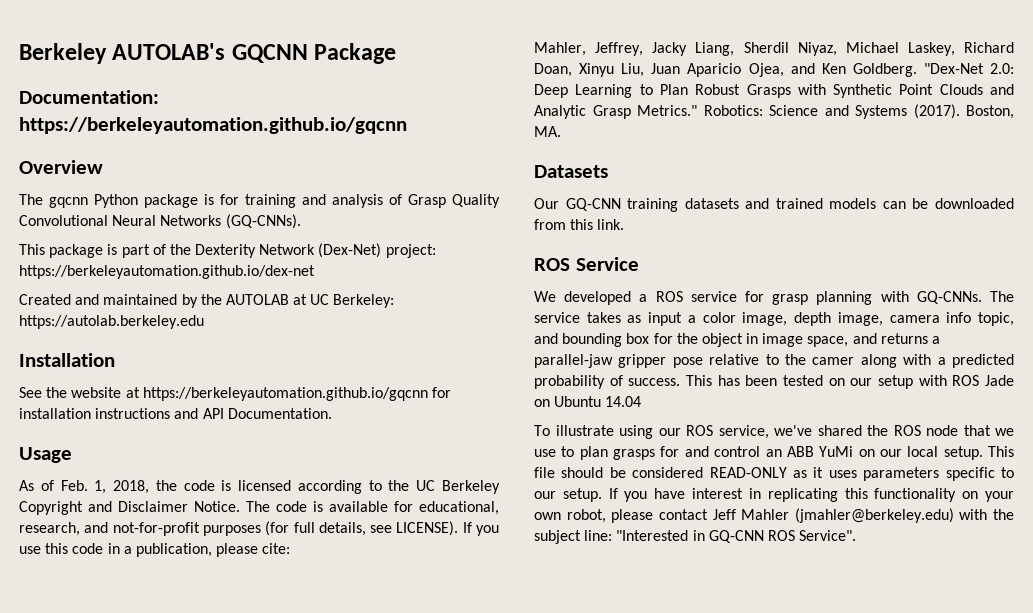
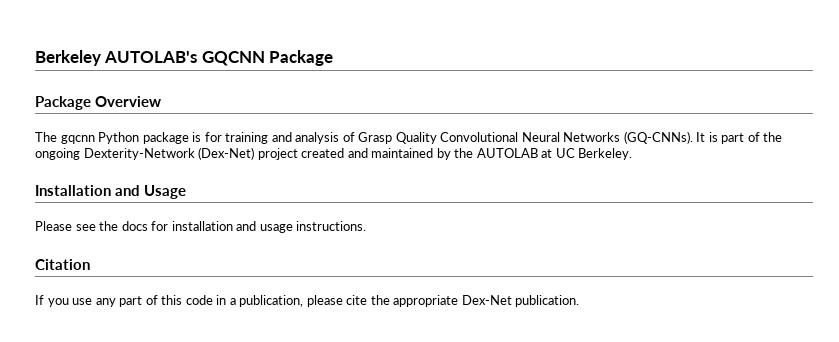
[19,90,159,104] [19,117,407,134] Documentation: https://berkeleyautomation.github.io/gqcnn // -> [35,96,91,110] Package
[19,244,104,258] // This package -> [696,132,706,142] It
[195,243,436,258] [19,265,315,279] [19,294,71,305] Dexterity Network (Dex-Net) project: https://berkeleyautomation.github.io/dex-net // Created -> [35,147,345,160] ongoing Dexterity-Network (Dex-Net) project created
[333,294,395,308] [19,315,204,329] Berkeley: https://autolab.berkeley.edu -> [578,148,633,160] Berkeley.
[19,387,451,401] [19,408,332,419] [19,447,72,463] [19,480,501,494] [19,501,499,515] [19,521,500,536] [19,546,41,554] // See the website at https://berkeleyautomation.github.io/gqcnn for installation instructions and API Documentation. // Usage // As of Feb. 1, 2018, the code is licensed according to the UC Berkeley Copyright and Disclaimer Notice. The code is available for educational, research, and not-for-profit purposes (for full details, see LICENSE). If you use -> [115,185,187,199] [35,221,367,233] [35,259,90,270] [35,295,158,307] and Usage // Please see the docs for installation and usage instructions. // Citation // If you use any part of
[262,543,291,554] [534,42,1014,56] [534,63,1014,77] [534,84,1014,98] [534,104,1014,119] [534,126,561,137] [534,165,608,178] [534,198,1014,212] [534,219,625,230] [534,257,639,271] [534,291,1014,305] [534,312,1014,326] [534,333,941,347] [534,354,1014,368] [534,375,1015,389] [534,396,642,407] [534,425,1014,439] [534,446,1014,460] [534,467,1014,481] [534,488,1014,502] [534,508,1014,523] [534,530,857,544] cite: // Mahler, Jeffrey, Jacky Liang, Sherdil Niyaz, Michael Laskey, Richard Doan, Xinyu Liu, Juan Aparicio Ojea, and Ken Goldberg. "Dex-Net 2.0: Deep Learning to Plan Robust Grasps with Synthetic Point Clouds and Analytic Grasp Metrics." Robotics: Science and Systems (2017). Boston, MA. // Datasets // Our GQ-CNN training datasets and trained models can be downloaded from this link. // ROS Service // We developed a ROS service for grasp planning with GQ-CNNs. The service takes as input a color image, depth image, camera info topic, and bounding box for the object in image space, and returns a parallel-jaw gripper pose relative to the camer along with a predicted probability of success. This has been tested on our setup with ROS Jade on Ubuntu 14.04 // To illustrate using our ROS service, we've shared the ROS node that we use to plan grasps for and control an ABB YuMi on our local setup. This file should be considered READ-ONLY as it uses parameters specific to our setup. If you have interest in replicating this functionality on your own robot, please contact Jeff Mahler (jmahler@berkeley.edu) with the subject line: "Interested in GQ-CNN ROS Service". -> [346,295,580,307] cite the appropriate Dex-Net publication.

